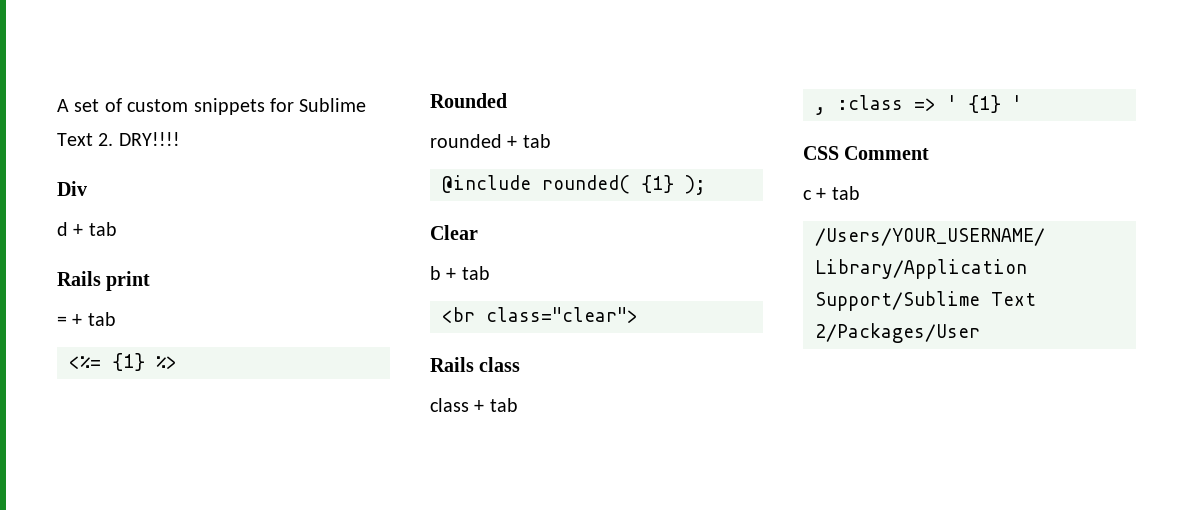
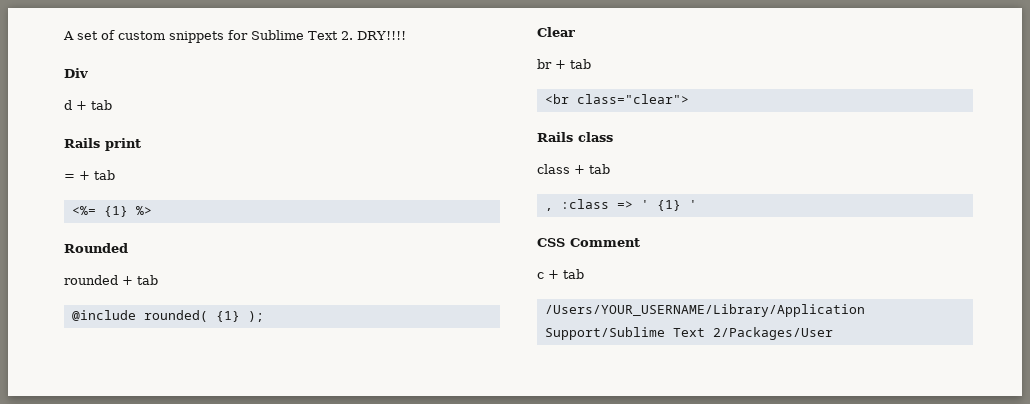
[430,266,441,280] b -> [537,59,552,69] br

